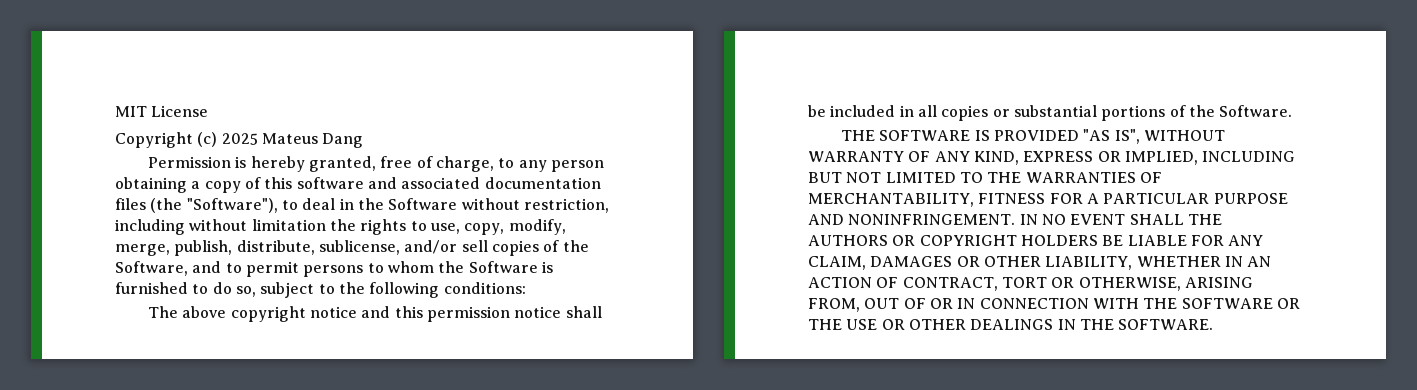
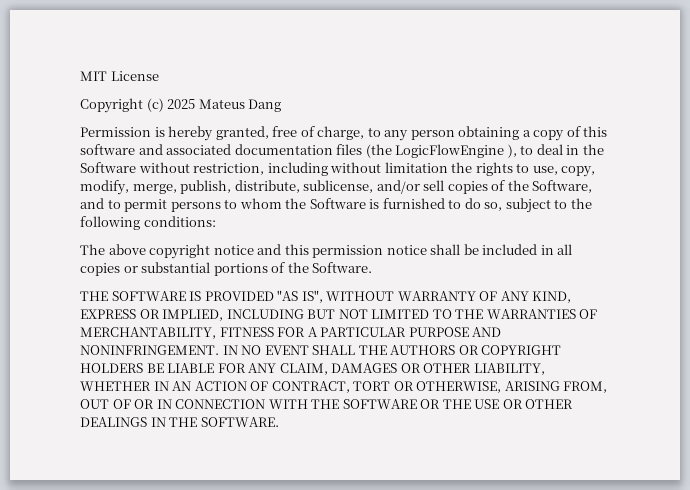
[186,198,278,213] "Software"), -> [395,144,517,158] LogicFlowEngine ),

